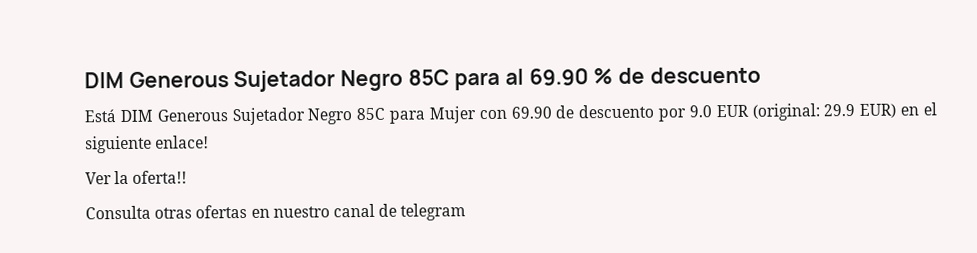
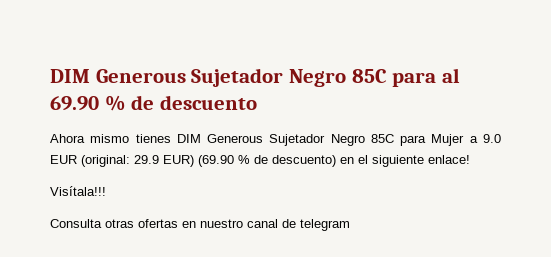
[84,109,116,123] Está -> [50,134,171,143] Ahora mismo tienes
[478,104,687,122] con 69.90 de descuento por -> [469,136,478,143] a
(897, 110) none -> [198,155,336,167] (69.90 % de descuento)
[85,170,188,185] Ver la oferta!! -> [50,186,106,196] Visítala!!!

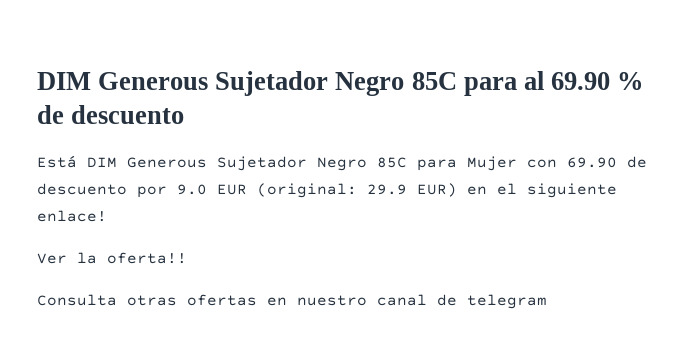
[50,134,171,143] Ahora mismo tienes -> [37,155,77,168] Está
[469,136,478,143] a -> [527,156,647,168] [37,183,167,198] con 69.90 de descuento por
[198,155,336,167] (69.90 % de descuento) -> (457, 190) none
[50,186,106,196] Visítala!!! -> [37,252,187,264] Ver la oferta!!

